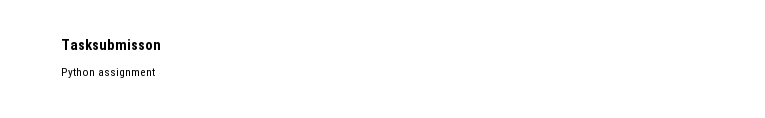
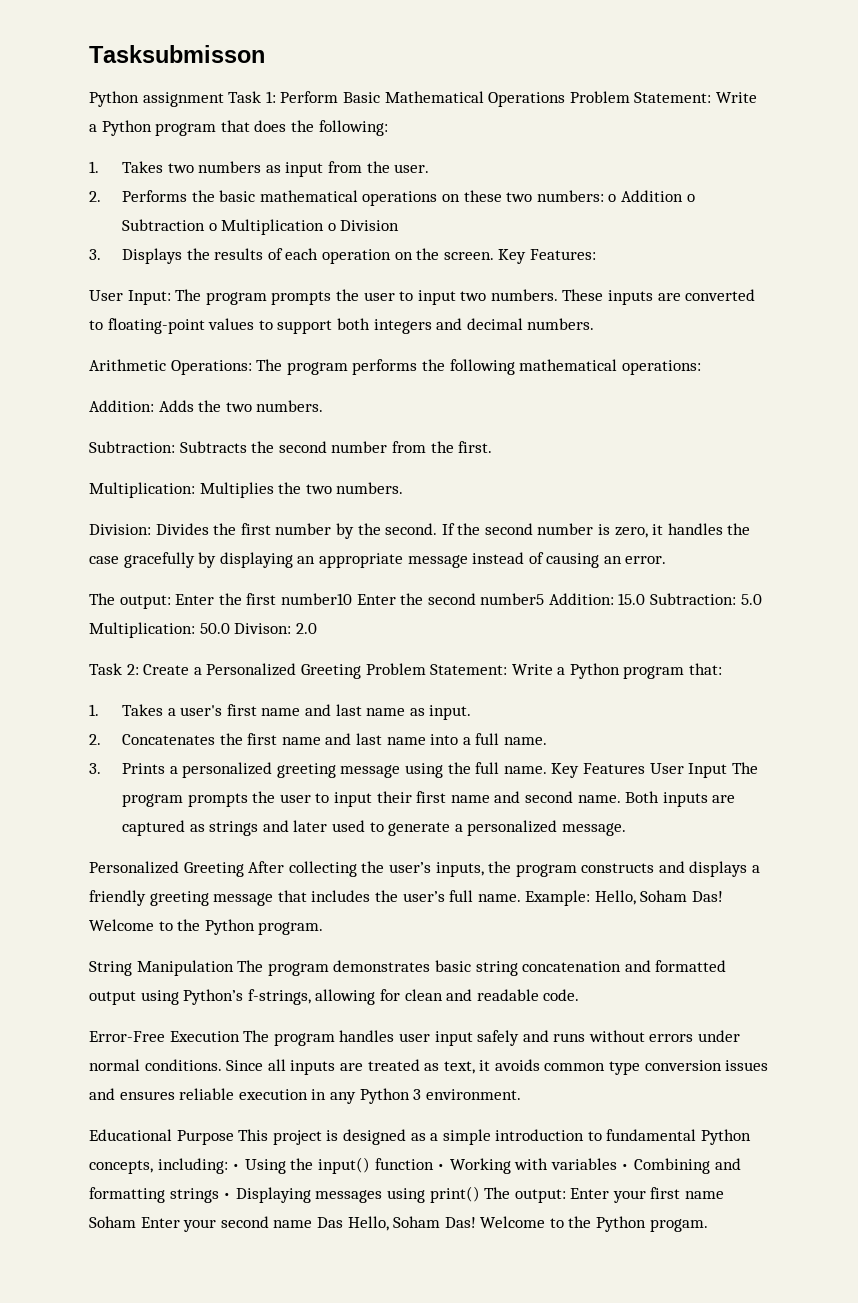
(156, 73) none -> [228,91,757,107] [89,120,388,136] [89,161,430,177] [89,190,695,206] [122,219,400,235] [89,248,596,264] [89,289,756,305] [89,318,595,334] [89,359,701,375] [89,400,324,412] [89,441,493,453] [89,482,404,498] [89,523,751,539] [89,552,667,568] [89,593,762,609] [89,622,317,638] [89,663,723,679] [89,704,472,720] [89,733,547,745] [89,762,758,778] [122,791,736,807] [122,820,626,836] [89,861,761,877] [89,890,724,906] [89,919,324,935] [89,960,727,976] [89,989,580,1005] [89,1030,741,1046] [89,1059,769,1075] [89,1088,521,1104] [89,1129,752,1145] [89,1157,741,1174] [89,1186,725,1203] [89,1216,708,1232] Task 1: Perform Basic Mathematical Operations Problem Statement: Write a Python program that does the following: // 1. Takes two numbers as input from the user. // 2. Performs the basic mathematical operations on these two numbers: o Addition o Subtraction o Multiplication o Division // 3. Displays the results of each operation on the screen. Key Features: // User Input: The program prompts the user to input two numbers. These inputs are converted to floating-point values to support both integers and decimal numbers. // Arithmetic Operations: The program performs the following mathematical operations: // Addition: Adds the two numbers. // Subtraction: Subtracts the second number from the first. // Multiplication: Multiplies the two numbers. // Division: Divides the first number by the second. If the second number is zero, it handles the case gracefully by displaying an appropriate message instead of causing an error. // The output: Enter the first number10 Enter the second number5 Addition: 15.0 Subtraction: 5.0 Multiplication: 50.0 Divison: 2.0 // Task 2: Create a Personalized Greeting Problem Statement: Write a Python program that: // 1. Takes a user's first name and last name as input. // 2. Concatenates the first name and last name into a full name. // 3. Prints a personalized greeting message using the full name. Key Features User Input The program prompts the user to input their first name and second name. Both inputs are captured as strings and later used to generate a personalized message. // Personalized Greeting After collecting the user’s inputs, the program constructs and displays a friendly greeting message that includes the user’s full name. Example: Hello, Soham Das! Welcome to the Python program. // String Manipulation The program demonstrates basic string concatenation and formatted output using Python’s f-strings, allowing for clean and readable code. // Error-Free Execution The program handles user input safely and runs without errors under normal conditions. Since all inputs are treated as text, it avoids common type conversion issues and ensures reliable execution in any Python 3 environment. // Educational Purpose This project is designed as a simple introduction to fundamental Python concepts, including: • Using the input() function • Working with variables • Combining and formatting strings • Displaying messages using print() The output: Enter your first name Soham Enter your second name Das Hello, Soham Das! Welcome to the Python progam.

